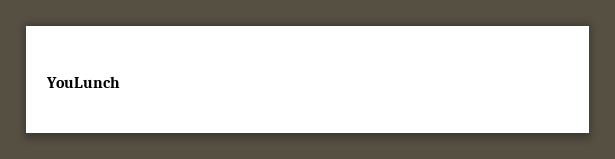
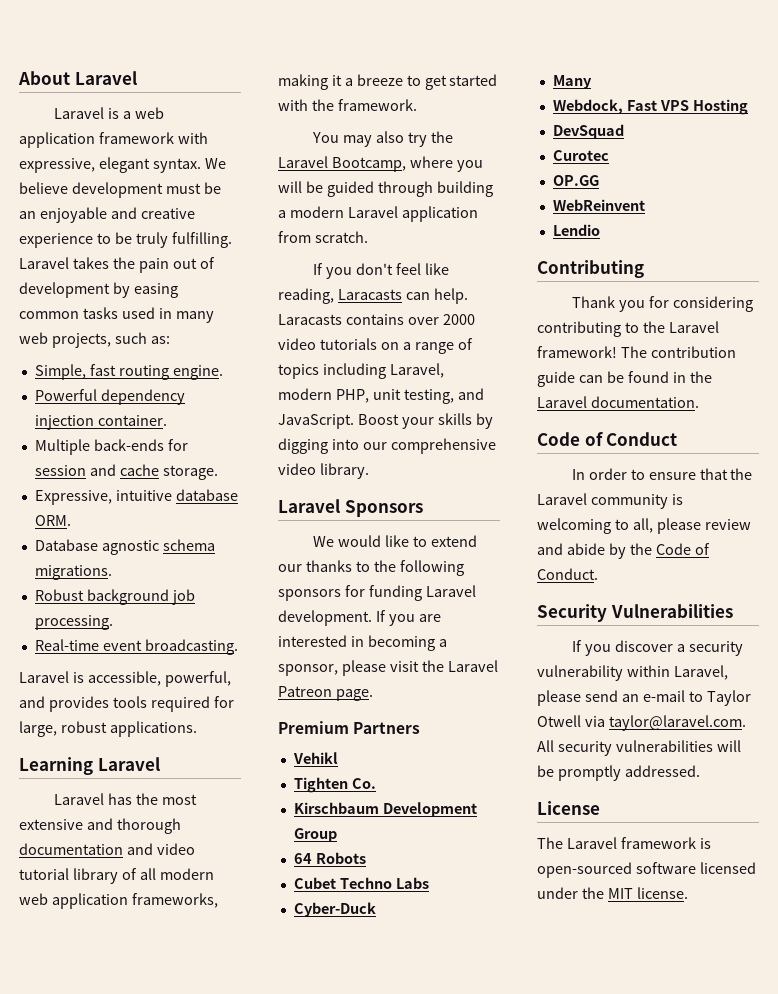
[46,76,120,88] YouLunch -> [18,71,137,85] [53,107,164,119] [19,132,208,148] [19,157,226,173] [19,182,221,198] [19,207,195,223] [19,232,232,248] [19,257,215,273] [19,282,178,298] [19,307,214,323] [19,332,170,348] [34,364,223,380] [34,389,185,405] [34,415,167,430] [34,439,188,455] [34,464,218,480] [34,489,238,505] [34,515,71,526] [34,539,215,555] [34,565,112,580] [34,589,195,605] [34,615,113,630] [34,639,238,655] [19,671,231,687] [19,696,234,712] [19,721,197,737] [19,757,160,775] [53,793,197,805] [19,818,181,834] [19,843,195,855] [19,868,214,884] [19,893,218,909] [278,74,498,90] [278,99,417,111] [311,131,453,147] [278,156,483,172] [278,181,493,197] [278,206,478,222] [278,231,368,243] [312,263,449,279] [278,288,468,304] [278,314,475,325] [278,338,473,354] [278,363,444,379] [278,388,484,404] [278,413,493,429] [278,438,496,454] [278,463,369,479] [278,499,423,517] [312,535,477,547] [278,560,464,576] [278,585,476,601] [278,610,441,626] [278,635,447,651] [278,660,498,676] [278,686,373,701] [278,721,421,734] [292,752,338,764] [293,777,376,793] [293,802,477,817] [293,828,337,842] [293,852,366,864] [293,877,429,889] [293,902,376,917] [552,75,592,89] [552,99,748,115] [552,124,624,139] [552,150,609,161] [552,175,599,186] [552,199,645,211] [552,224,600,236] [537,260,644,278] [571,296,753,312] [537,321,719,337] [537,346,736,358] [537,371,712,387] [537,396,699,408] [537,432,678,446] [571,468,753,480] [537,493,683,509] [537,518,751,534] [537,543,710,559] [537,568,598,580] [537,604,733,622] [571,640,743,656] [537,665,728,681] [537,690,751,706] [537,715,746,731] [537,740,741,756] [537,765,700,781] [537,801,600,815] [537,837,711,849] [537,862,756,878] [537,887,688,899] About Laravel // Laravel is a web application framework with expressive, elegant syntax. We believe development must be an enjoyable and creative experience to be truly fulfilling. Laravel takes the pain out of development by easing common tasks used in many web projects, such as: // Simple, fast routing engine. // Powerful dependency injection container. // Multiple back-ends for session and cache storage. // Expressive, intuitive database ORM. // Database agnostic schema migrations. // Robust background job processing. // Real-time event broadcasting. // Laravel is accessible, powerful, and provides tools required for large, robust applications. // Learning Laravel // Laravel has the most extensive and thorough documentation and video tutorial library of all modern web application frameworks, making it a breeze to get started with the framework. // You may also try the Laravel Bootcamp, where you will be guided through building a modern Laravel application from scratch. // If you don't feel like reading, Laracasts can help. Laracasts contains over 2000 video tutorials on a range of topics including Laravel, modern PHP, unit testing, and JavaScript. Boost your skills by digging into our comprehensive video library. // Laravel Sponsors // We would like to extend our thanks to the following sponsors for funding Laravel development. If you are interested in becoming a sponsor, please visit the Laravel Patreon page. // Premium Partners // Vehikl // Tighten Co. // Kirschbaum Development Group // 64 Robots // Cubet Techno Labs // Cyber-Duck // Many // Webdock, Fast VPS Hosting // DevSquad // Curotec // OP.GG // WebReinvent // Lendio // Contributing // Thank you for considering contributing to the Laravel framework! The contribution guide can be found in the Laravel documentation. // Code of Conduct // In order to ensure that the Laravel community is welcoming to all, please review and abide by the Code of Conduct. // Security Vulnerabilities // If you discover a security vulnerability within Laravel, please send an e-mail to Taylor Otwell via taylor@laravel.com. All security vulnerabilities will be promptly addressed. // License // The Laravel framework is open-sourced software licensed under the MIT license.

